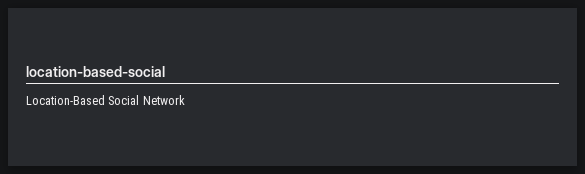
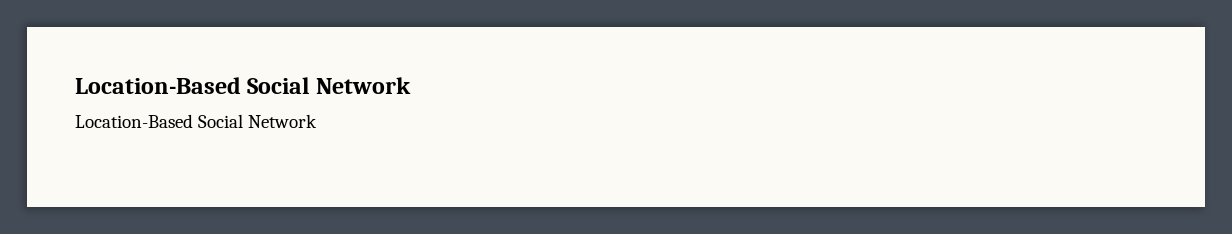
[26,66,165,77] location-based-social -> [75,77,411,94] Location-Based Social Network

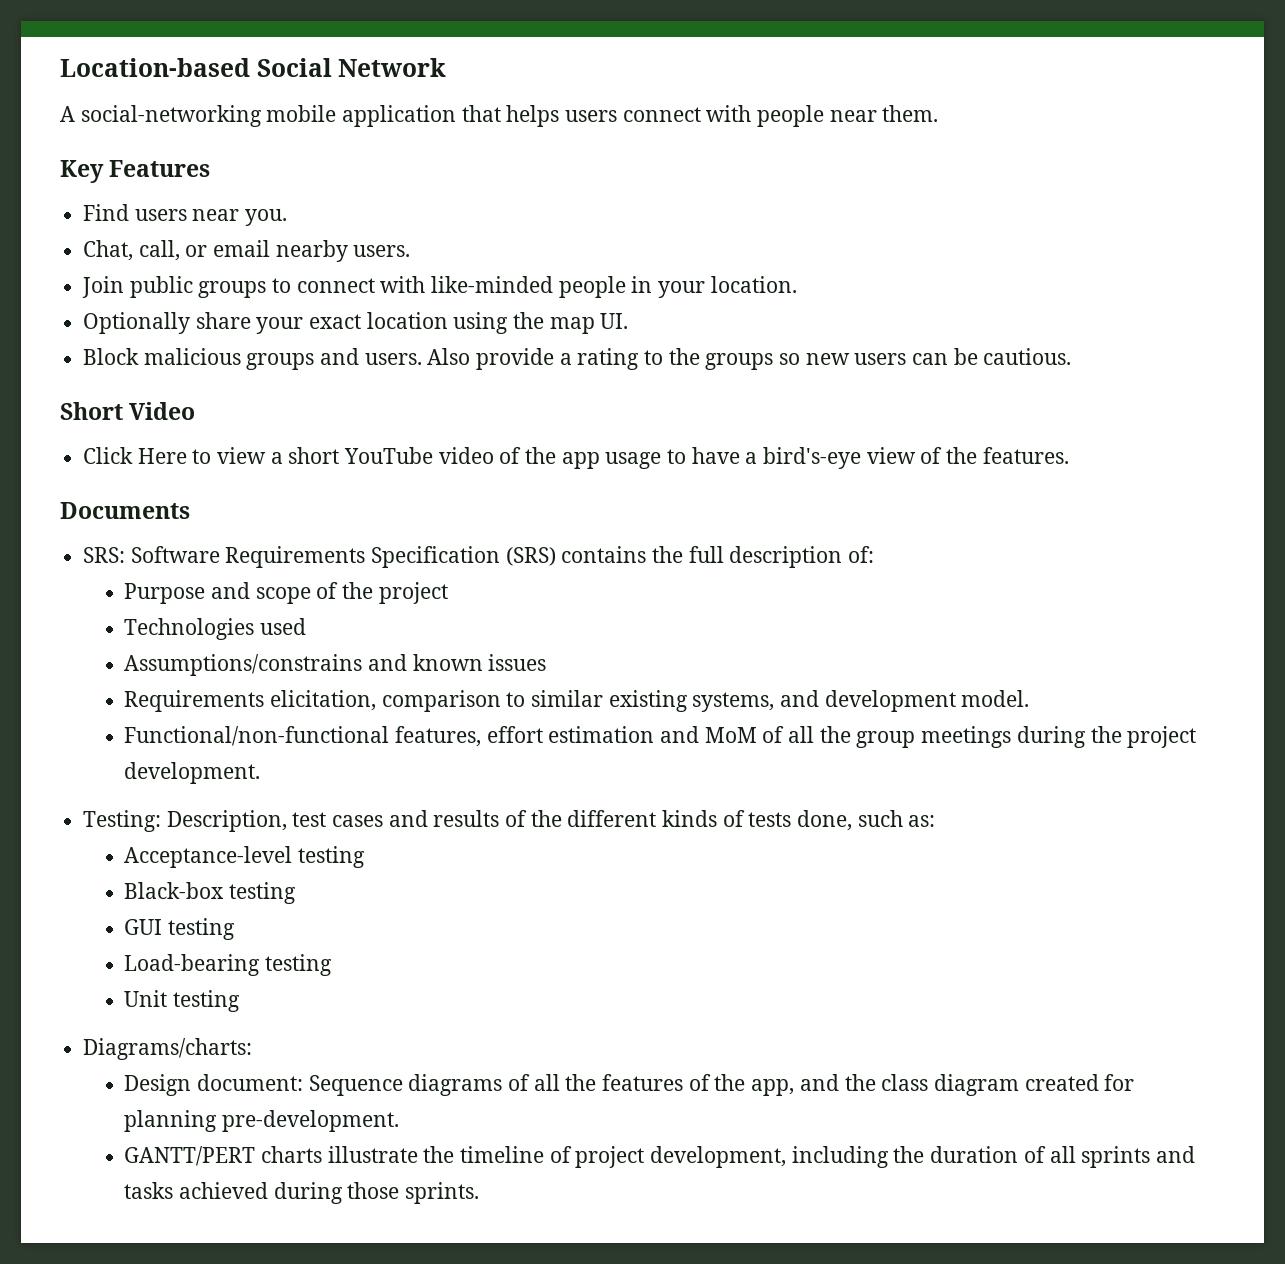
[75,77,241,94] Location-Based -> [60,58,250,77] Location-based
[75,114,318,128] Location-Based Social Network -> [60,105,939,127] [60,160,211,183] [83,204,288,226] [83,240,411,262] [82,276,797,298] [83,312,629,334] [83,348,1072,370] [60,402,196,420] [83,447,1069,469] [60,502,190,519] [83,546,875,568] [124,582,448,604] [124,618,307,640] [124,654,547,676] [124,690,1030,712] [124,726,1197,748] [124,762,261,784] [83,810,936,832] [124,846,366,868] [124,882,297,904] [124,918,236,940] [124,954,333,976] [124,990,241,1012] [83,1038,253,1060] [124,1074,1135,1096] [124,1110,400,1132] [124,1146,1195,1168] [124,1182,480,1204] A social-networking mobile application that helps users connect with people near them. // Key Features // Find users near you. // Chat, call, or email nearby users. // Join public groups to connect with like-minded people in your location. // Optionally share your exact location using the map UI. // Block malicious groups and users. Also provide a rating to the groups so new users can be cautious. // Short Video // Click Here to view a short YouTube video of the app usage to have a bird's-eye view of the features. // Documents // SRS: Software Requirements Specification (SRS) contains the full description of: // Purpose and scope of the project // Technologies used // Assumptions/constrains and known issues // Requirements elicitation, comparison to similar existing systems, and development model. // Functional/non-functional features, effort estimation and MoM of all the group meetings during the project development. // Testing: Description, test cases and results of the different kinds of tests done, such as: // Acceptance-level testing // Black-box testing // GUI testing // Load-bearing testing // Unit testing // Diagrams/charts: // Design document: Sequence diagrams of all the features of the app, and the class diagram created for planning pre-development. // GANTT/PERT charts illustrate the timeline of project development, including the duration of all sprints and tasks achieved during those sprints.

